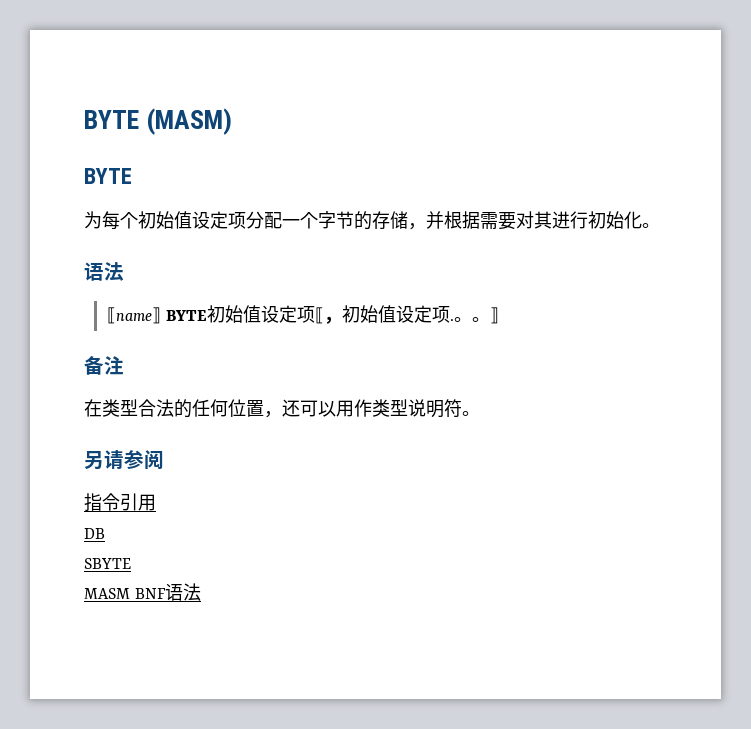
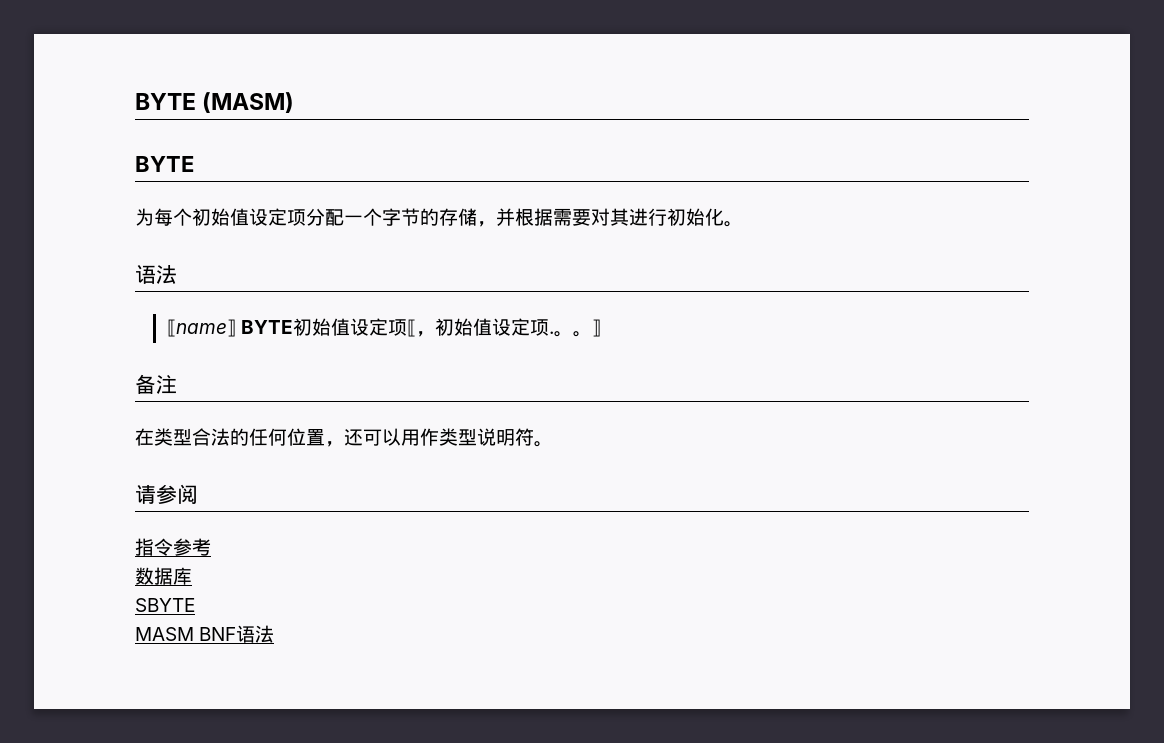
[84,451,104,470] 另 -> (553, 444) none
[120,493,156,511] [84,528,105,539] 引用 // DB -> [173,538,211,556] [135,567,192,585] 参考 // 数据库

